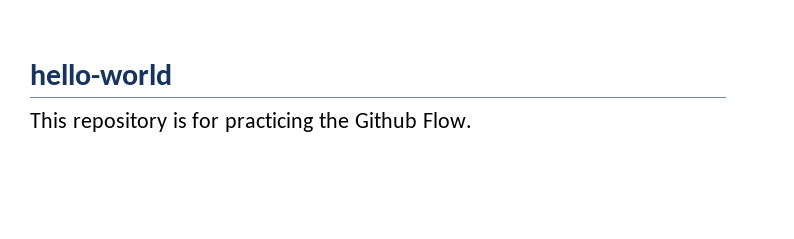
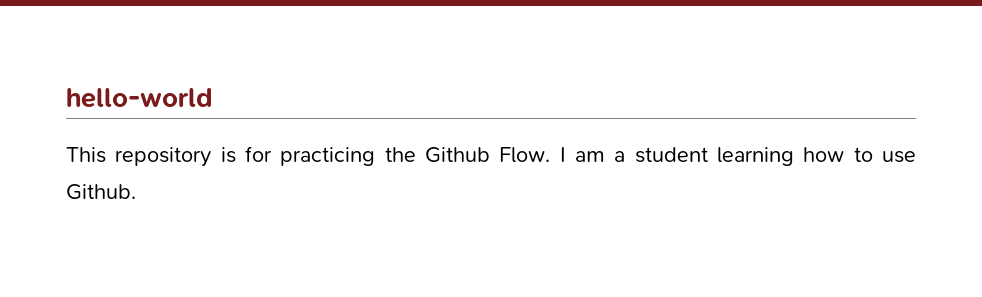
(472, 120) none -> [559,147,917,166] [66,184,136,200] I am a student learning how to use Github.

